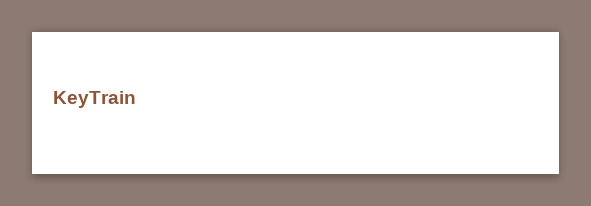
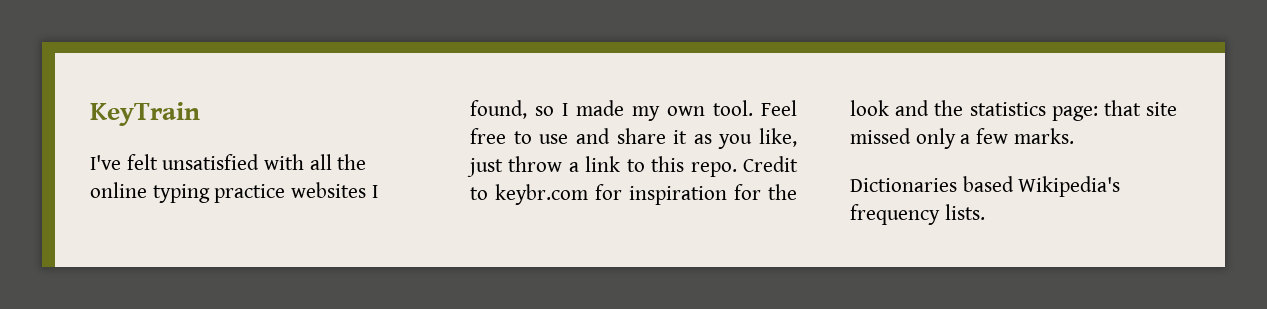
(136, 99) none -> [90,154,367,170] [90,182,378,203] [470,100,797,121] [470,128,797,149] [467,156,798,177] [470,184,797,205] [850,100,1177,121] [850,128,1074,149] [850,176,1121,197] [850,204,985,225] // I've felt unsatisfied with all the online typing practice websites I found, so I made my own tool. Feel free to use and share it as you like, just throw a link to this repo. Credit to keybr.com for inspiration for the look and the statistics page: that site missed only a few marks. // Dictionaries based Wikipedia's frequency lists.

